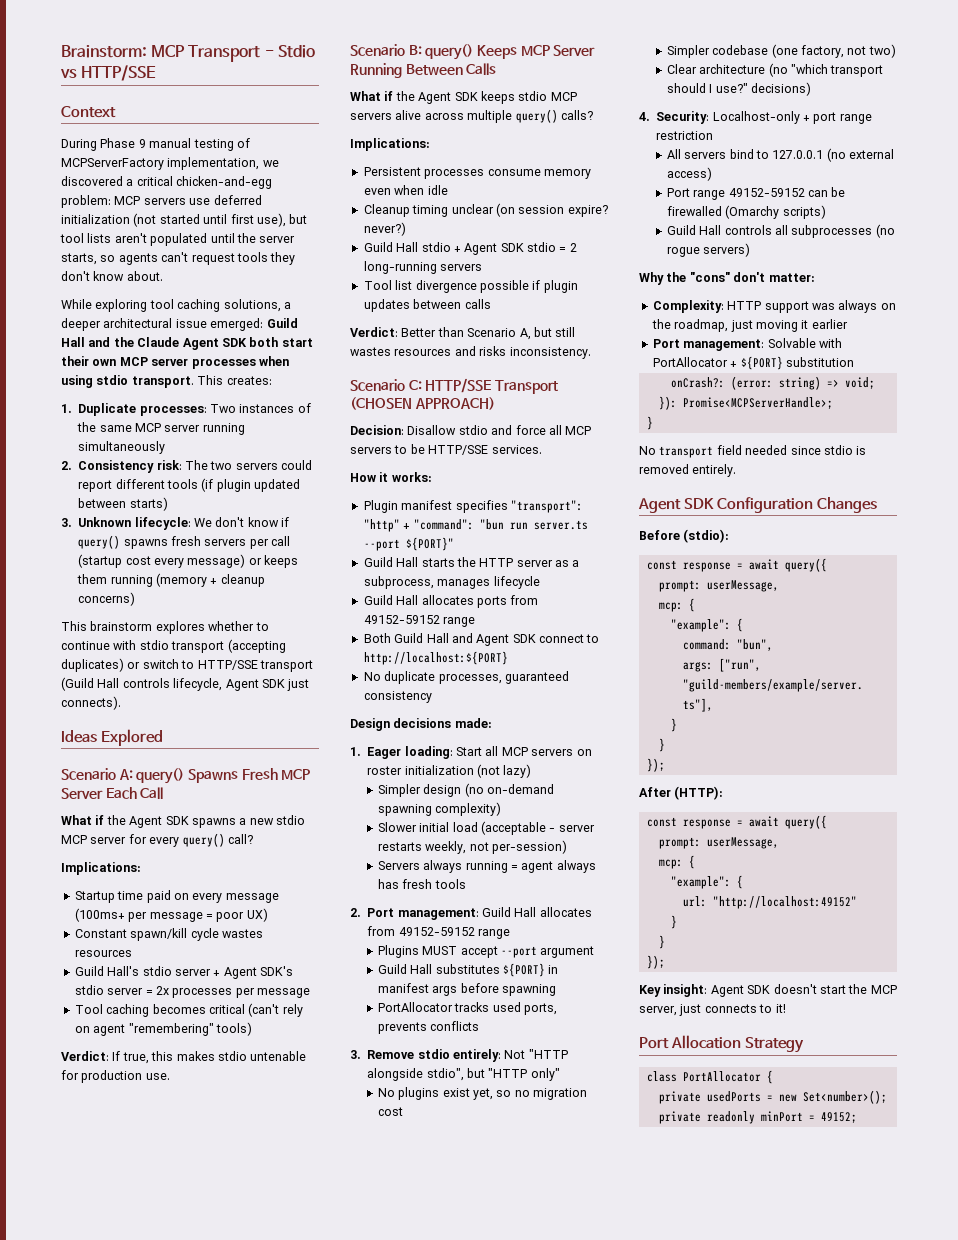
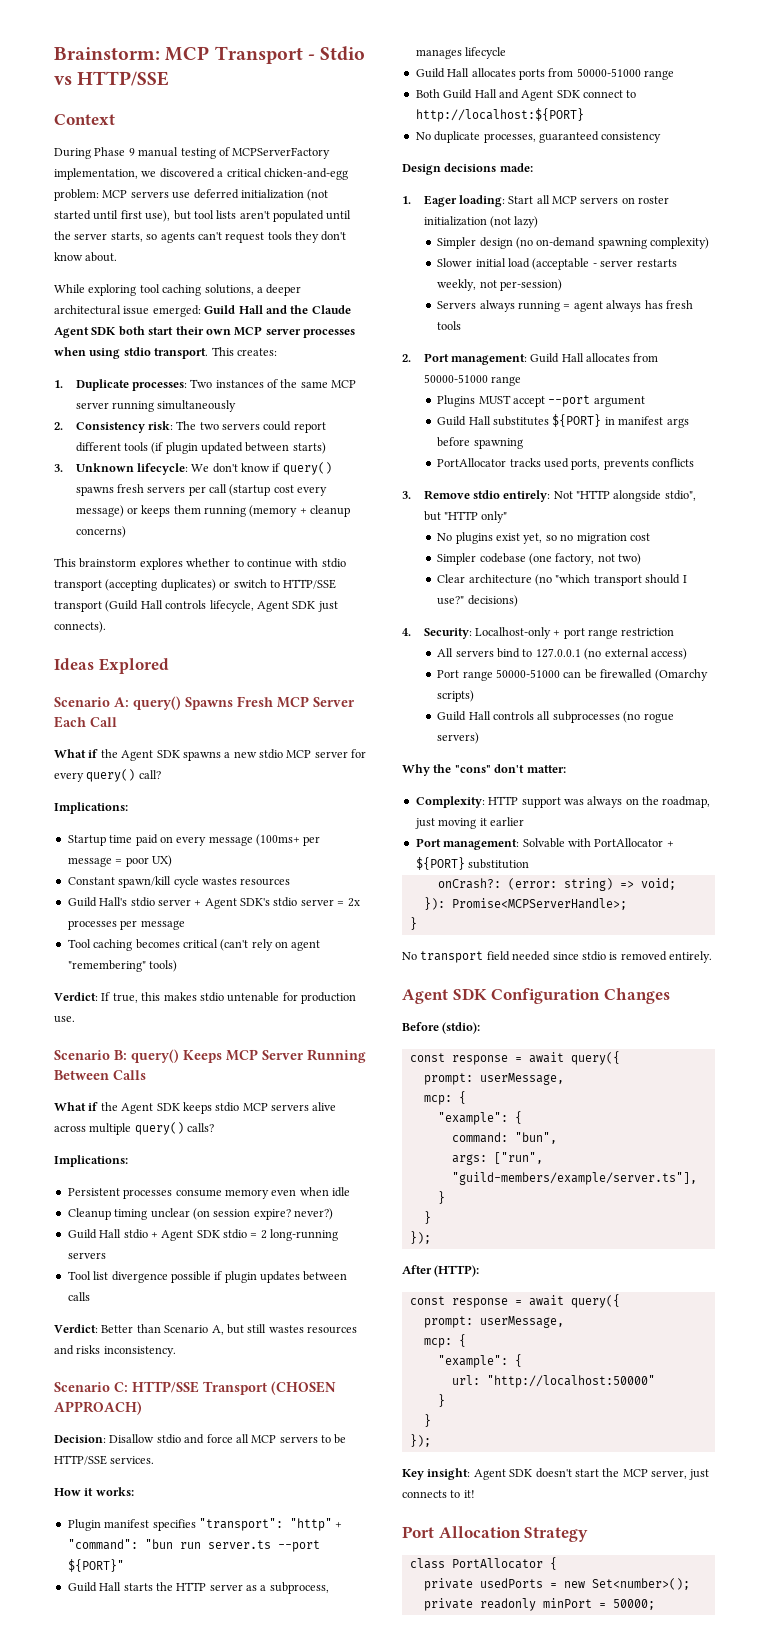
[363,615,440,624] 49152-59152 -> [576,68,641,77] 50000-51000
[398,927,475,936] 49152-59152 -> [423,374,488,383] 50000-51000
[728,188,805,197] 49152-59152 -> [496,669,561,678] 50000-51000
[712,896,857,909] "http://localhost:49152" -> [486,1375,655,1388] "http://localhost:50000"
[820,1112,857,1123] 49152; -> [612,1599,655,1610] 50000;

